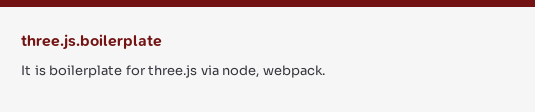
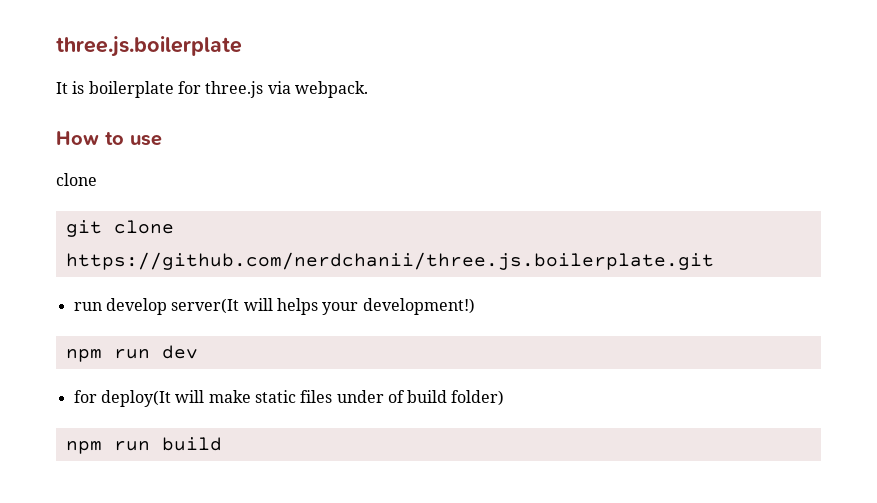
[222,65,260,78] node, -> (291, 87) none
(325, 71) none -> [56,131,162,146] [56,173,97,186] [65,220,174,237] [65,252,714,270] [73,298,475,315] [65,345,198,362] [73,390,505,407] [65,437,222,454] // How to use // clone // git clone https://github.com/nerdchanii/three.js.boilerplate.git // run develop server(It will helps your development!) // npm run dev // for deploy(It will make static files under of build folder) // npm run build

